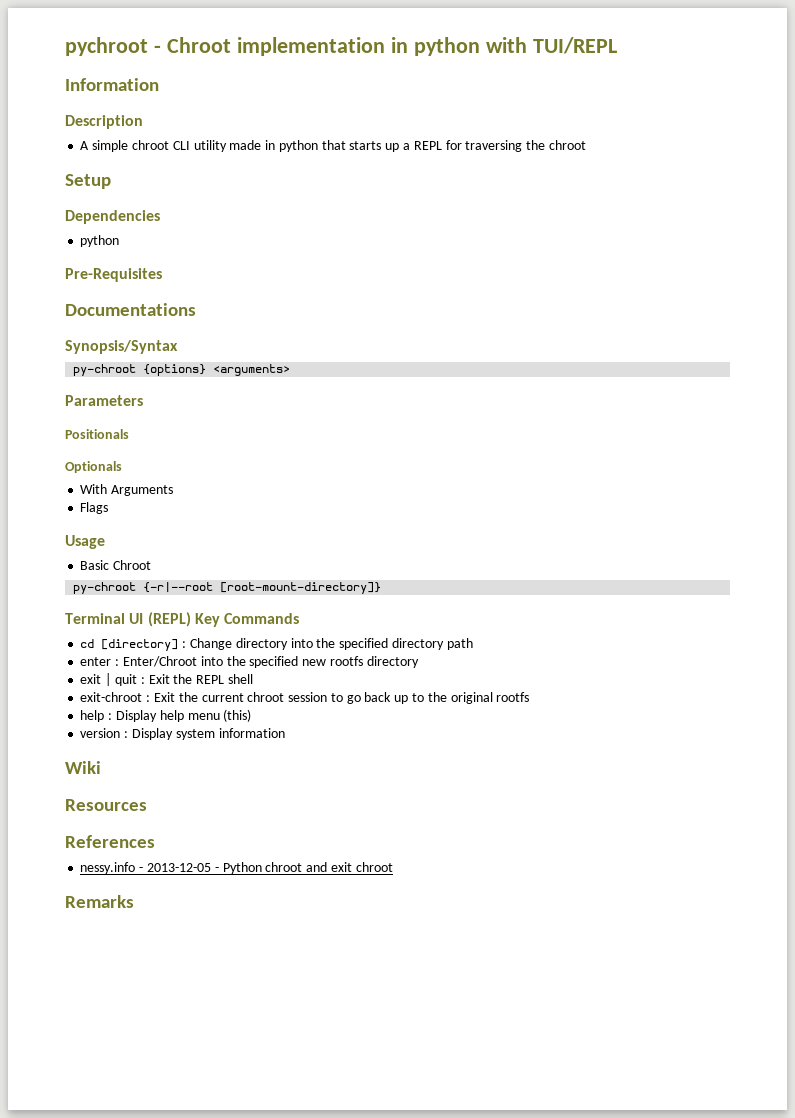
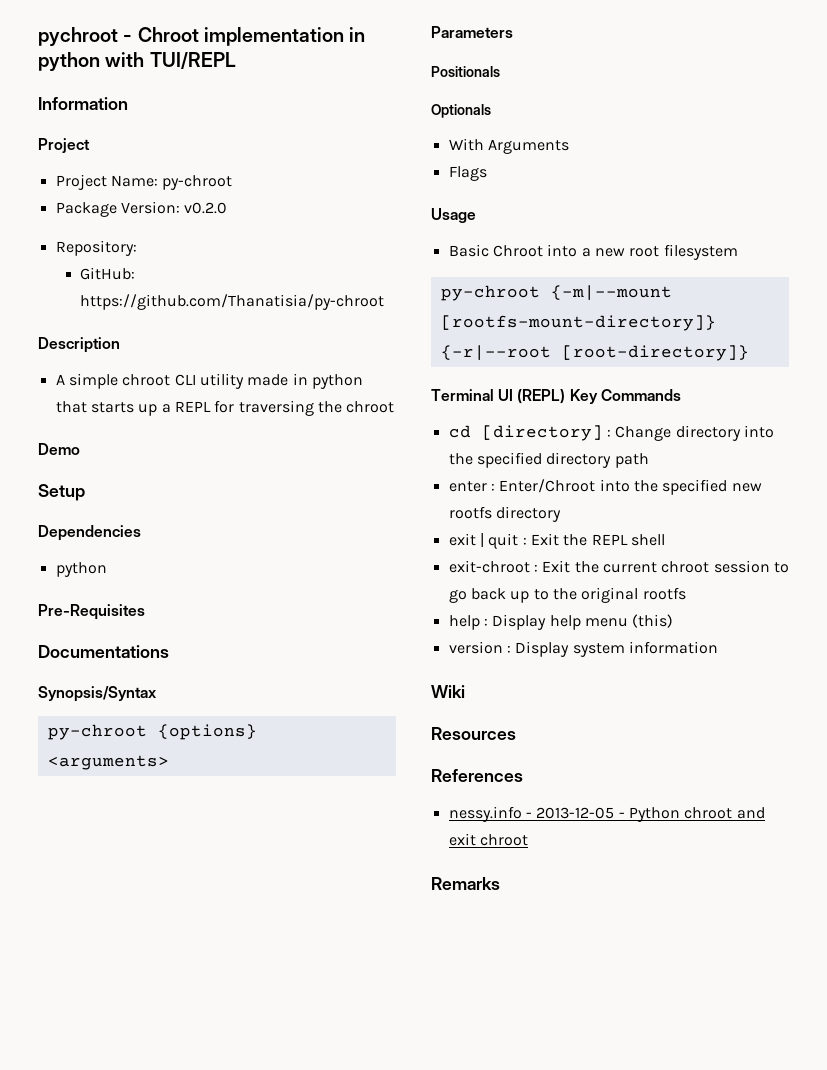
(159, 84) none -> [38,138,90,153] [55,174,233,190] [55,201,228,217] [55,240,137,256] [80,267,136,280] [80,294,385,310] // Project // Project Name: py-chroot // Package Version: v0.2.0 // Repository: // GitHub: https://github.com/Thanatisia/py-chroot
(586, 145) none -> [38,443,80,455] // Demo
[73,582,382,594] // py-chroot {-r|--root [root-mount-directory]} -> [547,244,738,260] [440,285,672,301] [440,315,716,331] [440,345,749,361] into a new root filesystem // py-chroot {-m|--mount [rootfs-mount-directory]} {-r|--root [root-directory]}

